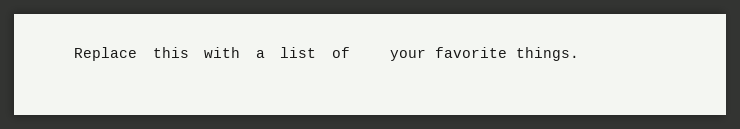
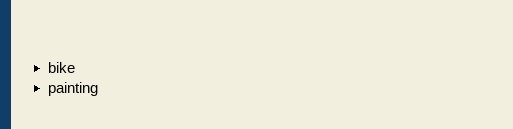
[74,47,579,61] Replace this with a list of your favorite things. -> [47,62,75,73] [47,82,98,96] bike // painting

